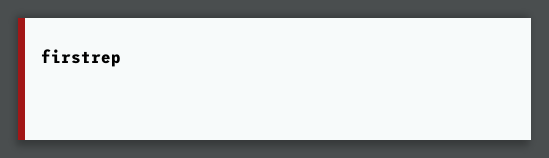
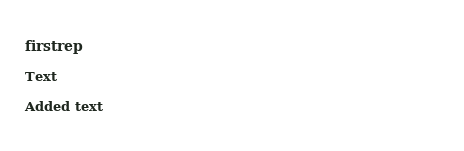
(121, 58) none -> [25,72,57,81] [24,101,103,111] // Text // Added text

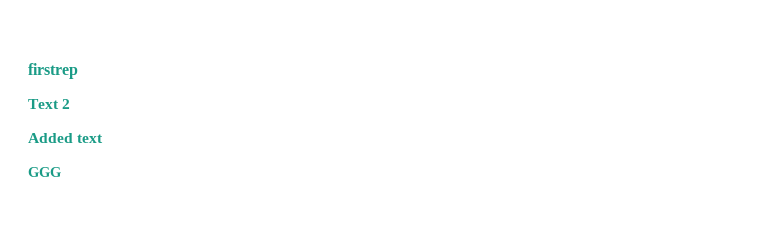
(57, 76) none -> [62,99,71,109] 2
(103, 106) none -> [28,167,61,177] // GGG

